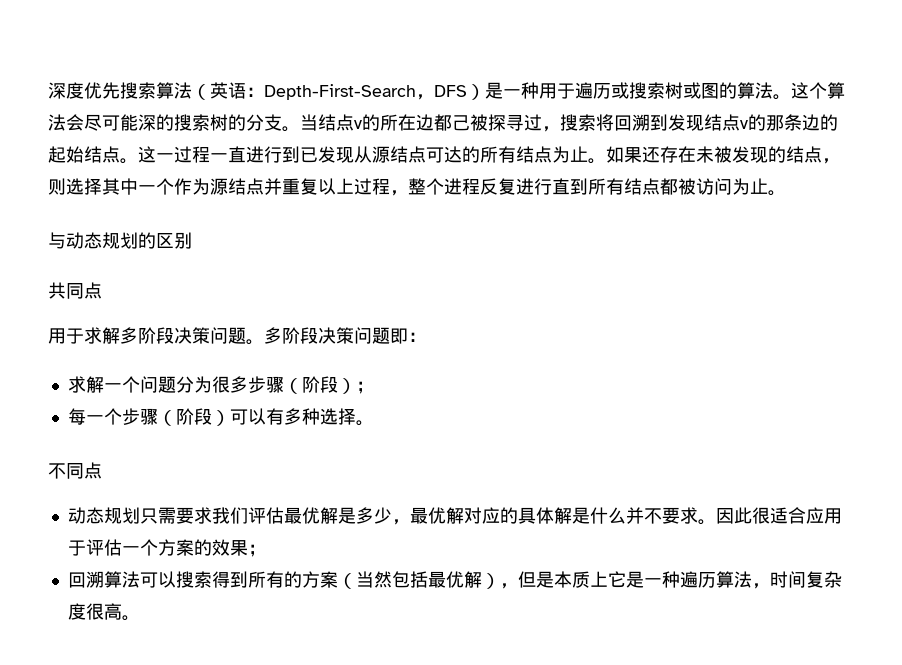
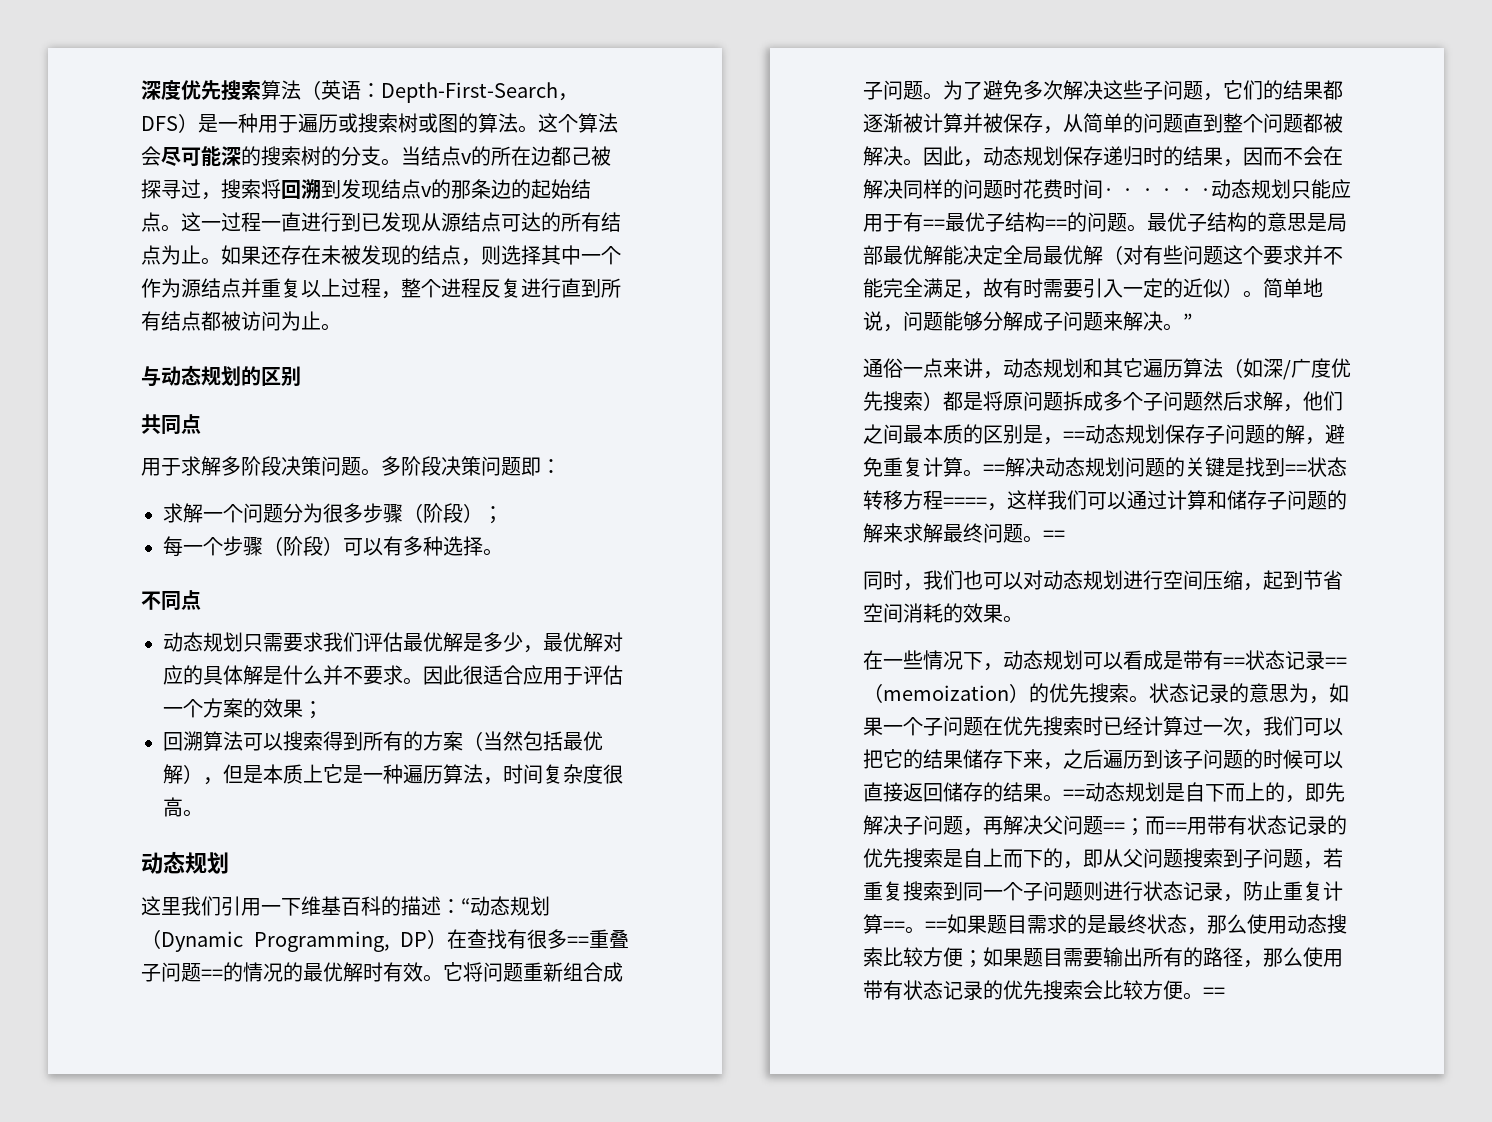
(140, 618) none -> [141,851,229,874] [141,896,550,916] [141,929,629,952] [141,962,623,982] [863,80,1343,101] [863,113,1343,134] [863,146,1343,167] [863,179,1351,199] [863,212,1347,232] [863,245,1343,265] [863,278,1323,299] [863,311,1192,332] [863,358,1351,380] [863,391,1343,412] [863,424,1345,445] [863,457,1347,477] [863,490,1347,511] [863,523,1065,543] [863,570,1343,591] [863,603,1023,623] [863,650,1347,671] [863,683,1349,704] [863,716,1343,737] [863,749,1343,770] [863,782,1345,803] [863,815,1347,836] [863,848,1343,869] [863,881,1343,902] [863,914,1347,935] [863,947,1343,968] [863,980,1225,1000] // 动态规划 // 这里我们引用一下维基百科的描述：“动态规划（Dynamic Programming, DP）在查找有很多==重叠子问题==的情况的最优解时有效。它将问题重新组合成子问题。为了避免多次解决这些子问题，它们的结果都逐渐被计算并被保存，从简单的问题直到整个问题都被解决。因此，动态规划保存递归时的结果，因而不会在解决同样的问题时花费时间· · · · · ·动态规划只能应用于有==最优子结构==的问题。最优子结构的意思是局部最优解能决定全局最优解（对有些问题这个要求并不能完全满足，故有时需要引入一定的近似）。简单地说，问题能够分解成子问题来解决。” // 通俗一点来讲，动态规划和其它遍历算法（如深/广度优先搜索）都是将原问题拆成多个子问题然后求解，他们之间最本质的区别是，==动态规划保存子问题的解，避免重复计算。==解决动态规划问题的关键是找到==状态转移方程====，这样我们可以通过计算和储存子问题的解来求解最终问题。== // 同时，我们也可以对动态规划进行空间压缩，起到节省空间消耗的效果。 // 在一些情况下，动态规划可以看成是带有==状态记录==（memoization）的优先搜索。状态记录的意思为，如果一个子问题在优先搜索时已经计算过一次，我们可以把它的结果储存下来，之后遍历到该子问题的时候可以直接返回储存的结果。==动态规划是自下而上的，即先解决子问题，再解决父问题==；而==用带有状态记录的优先搜索是自上而下的，即从父问题搜索到子问题，若重复搜索到同一个子问题则进行状态记录，防止重复计算==。==如果题目需求的是最终状态，那么使用动态搜索比较方便；如果题目需要输出所有的路径，那么使用带有状态记录的优先搜索会比较方便。==

